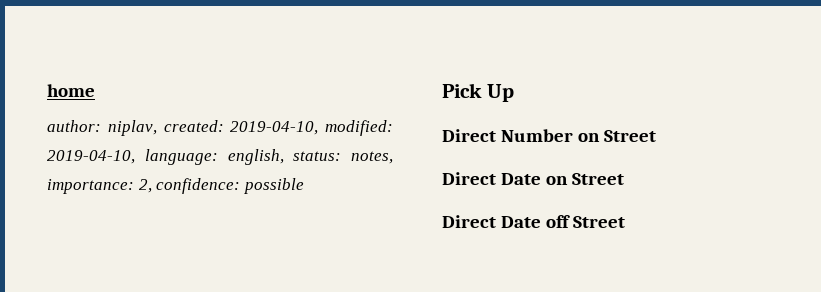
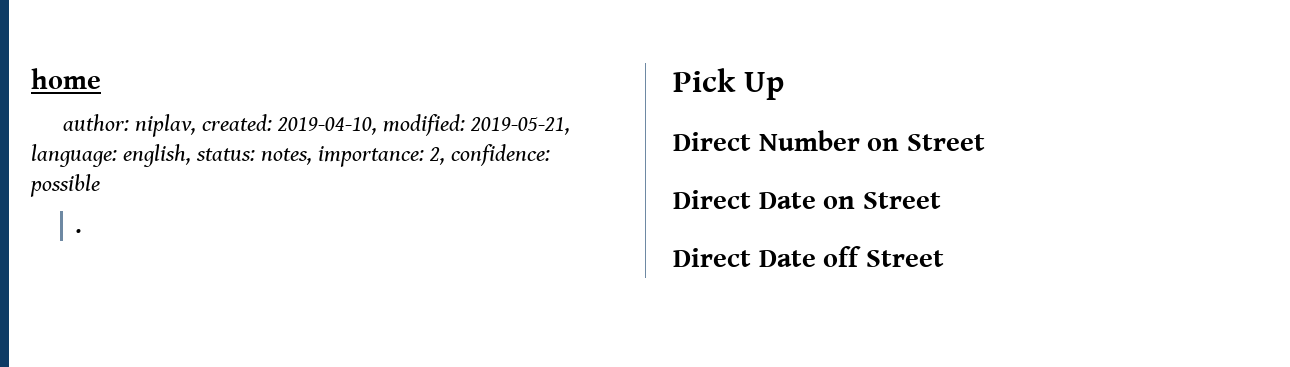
[47,150,135,164] 2019-04-10, -> [470,117,571,135] 2019-05-21,
(304, 186) none -> [75,229,83,233] // .

